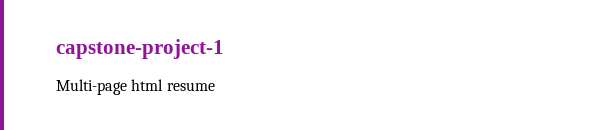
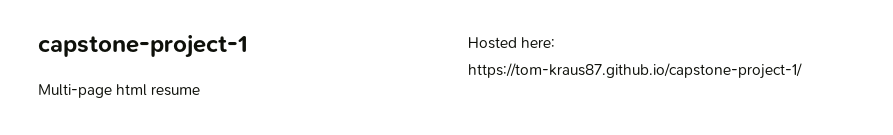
(215, 86) none -> [468,37,556,49] [468,63,802,79] // Hosted here: https://tom-kraus87.github.io/capstone-project-1/

